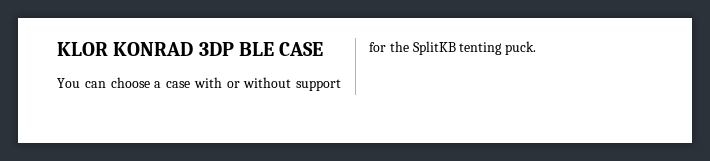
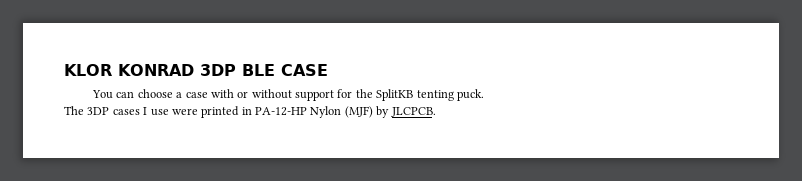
(537, 48) none -> [64,106,436,118] // The 3DP cases I use were printed in PA-12-HP Nylon (MJF) by JLCPCB.

